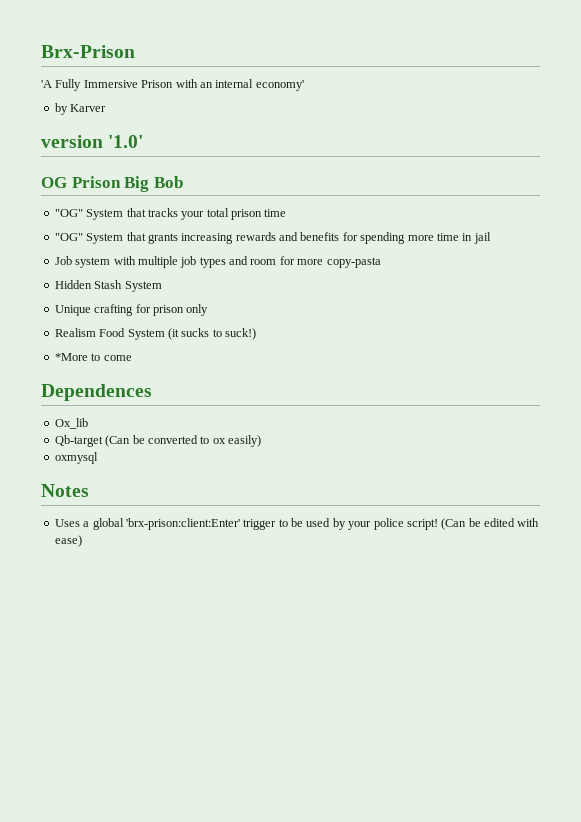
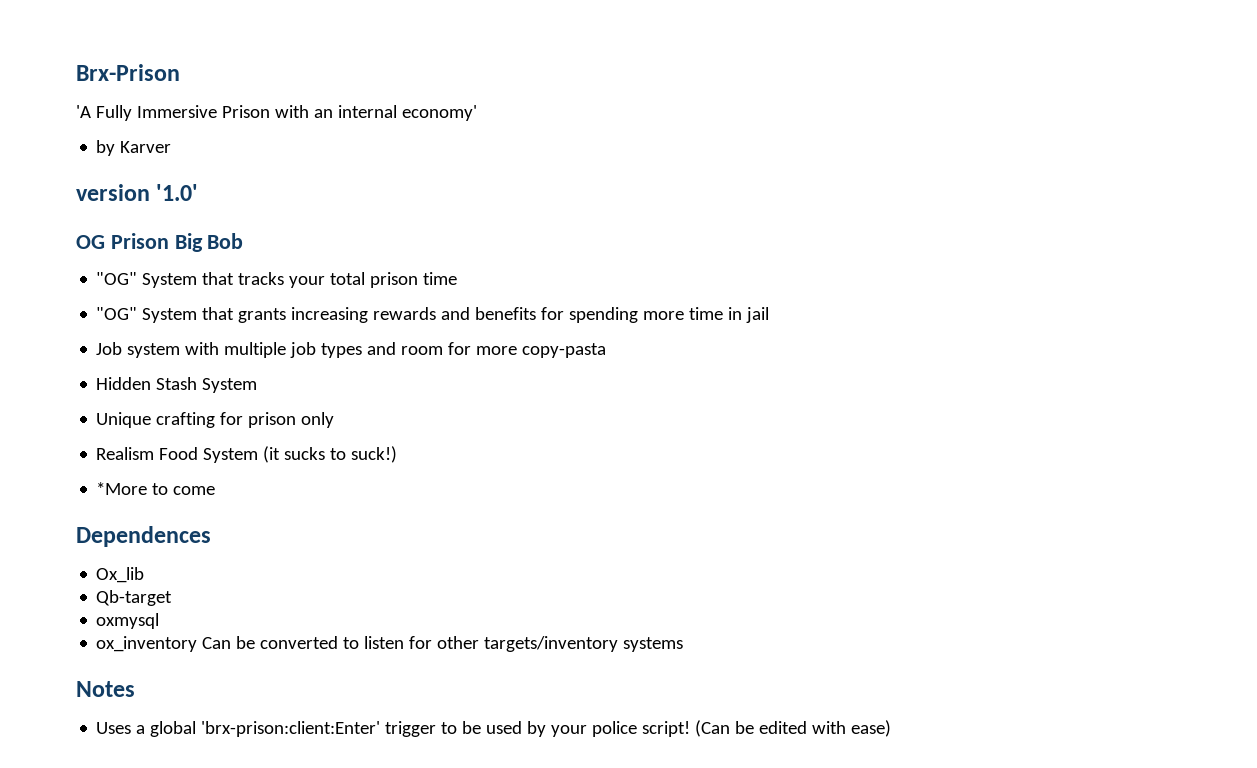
[105,435,261,447] [54,452,98,464] (Can be converted to ox easily) // oxmysql -> [96,613,160,629] [96,636,684,652] // oxmysql // ox_inventory Can be converted to listen for other targets/inventory systems

